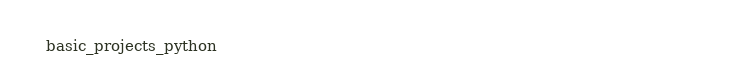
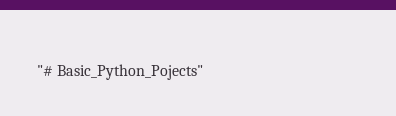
[46,39,217,55] basic_projects_python -> [37,64,204,80] "# Basic_Python_Pojects"

